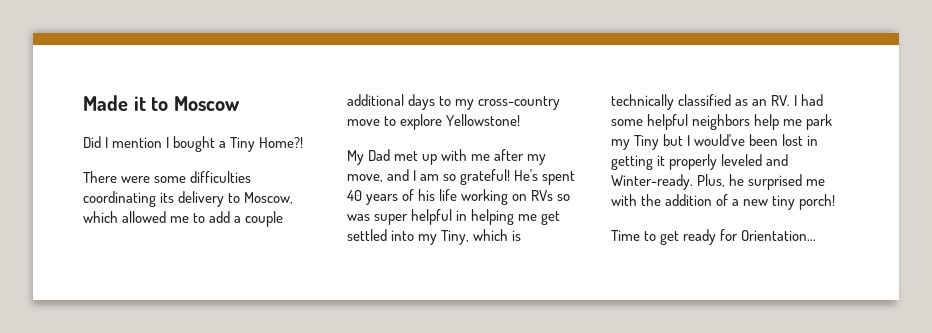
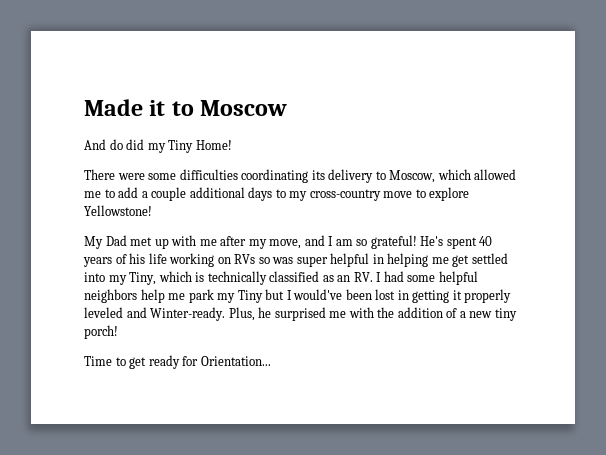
[83,136,304,152] Did I mention I bought a Tiny Home?! -> [84,139,232,153] And do did my Tiny Home!

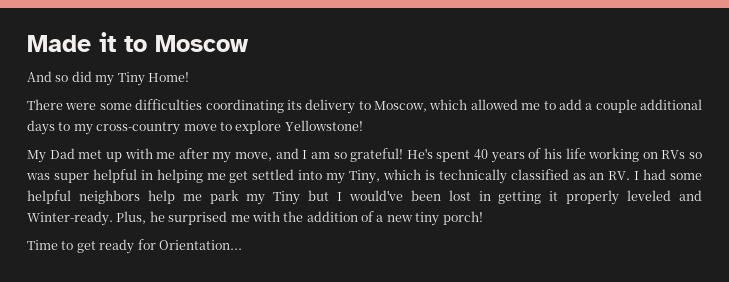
[109,139,123,150] do -> [55,75,69,82] so

